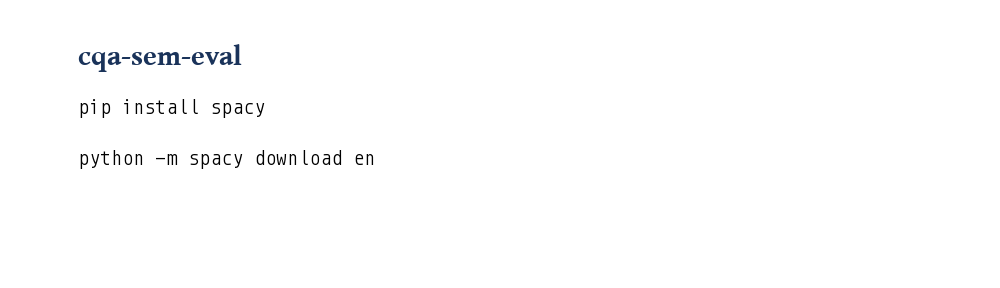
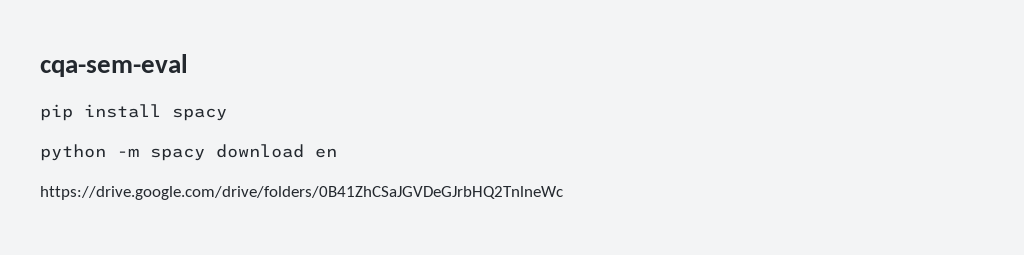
(375, 159) none -> [40,186,563,200] // https://drive.google.com/drive/folders/0B41ZhCSaJGVDeGJrbHQ2TnlneWc

